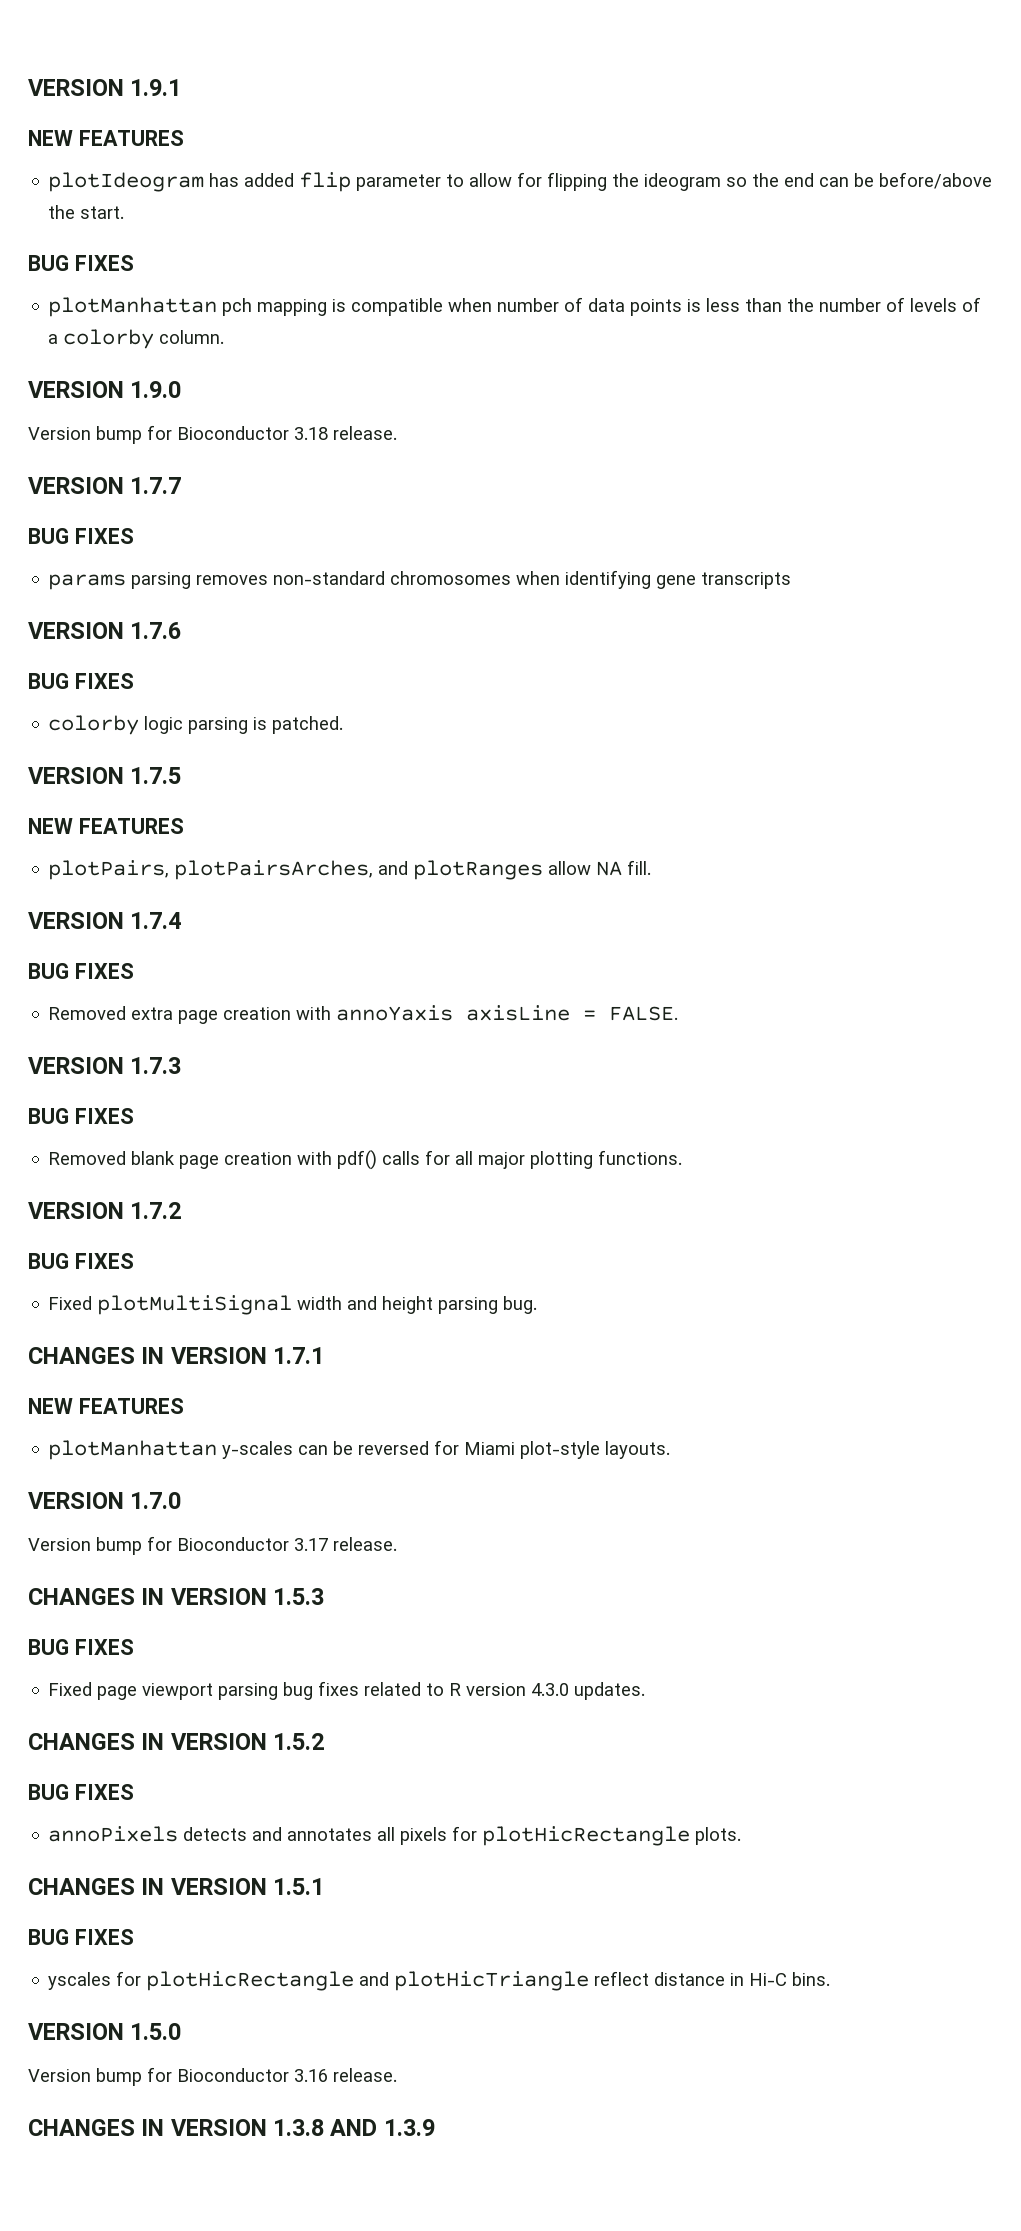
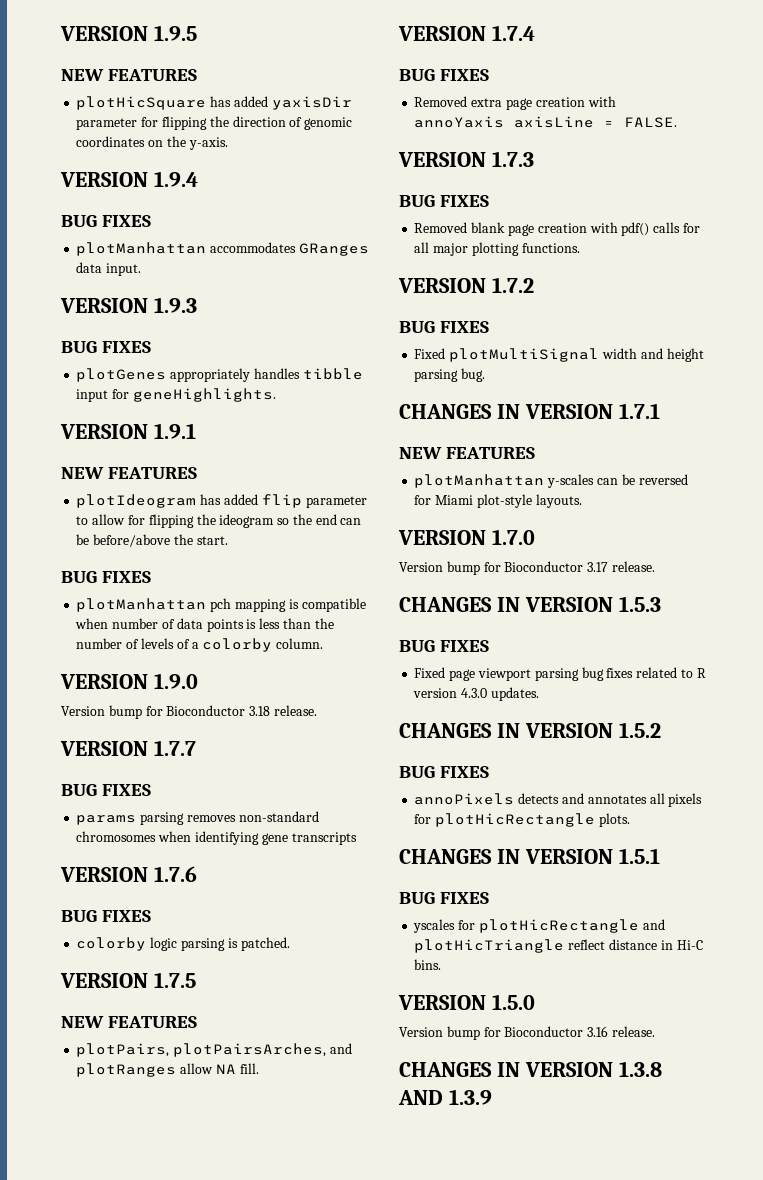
[28,79,124,96] VERSION -> [60,25,197,41] [61,69,198,81] [76,96,352,110] [76,116,353,130] [76,136,228,150] [60,171,198,187] [61,215,152,227] [76,242,369,256] [76,262,142,276] [60,297,197,313] [61,341,152,353] [76,368,363,382] [76,388,276,402] [60,424,148,439] VERSION 1.9.5 // NEW FEATURES // plotHicSquare has added yaxisDir parameter for flipping the direction of genomic coordinates on the y-axis. // VERSION 1.9.4 // BUG FIXES // plotManhattan accommodates GRanges data input. // VERSION 1.9.3 // BUG FIXES // plotGenes appropriately handles tibble input for geneHighlights. // VERSION

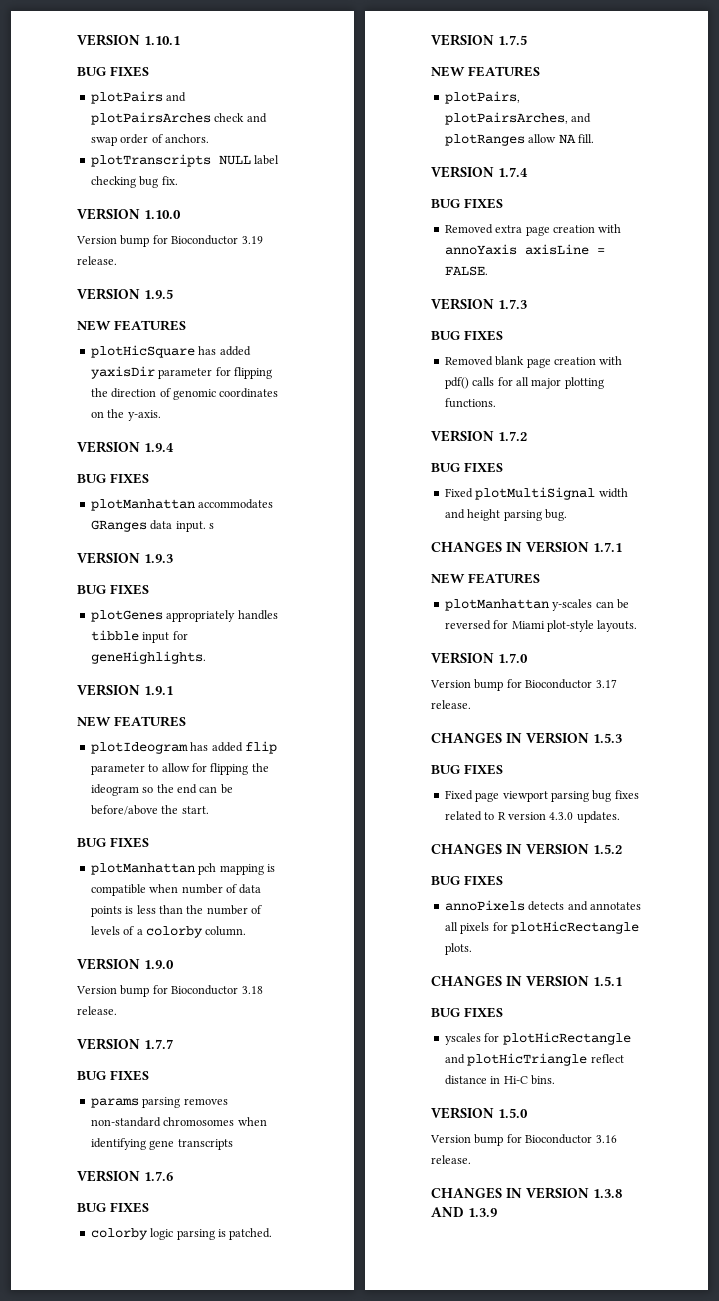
[60,26,148,41] VERSION -> [77,34,180,46] [77,66,149,77] [90,91,187,104] [90,112,267,125] [90,134,209,146] [90,154,280,167] [90,176,178,188] [77,208,181,220] [76,235,263,247] [77,256,117,265] [77,288,140,300] VERSION 1.10.1 // BUG FIXES // plotPairs and plotPairsArches check and swap order of anchors. // plotTranscripts NULL label checking bug fix. // VERSION 1.10.0 // Version bump for Bioconductor 3.19 release. // VERSION
(142, 269) none -> [208,523,214,529] s

